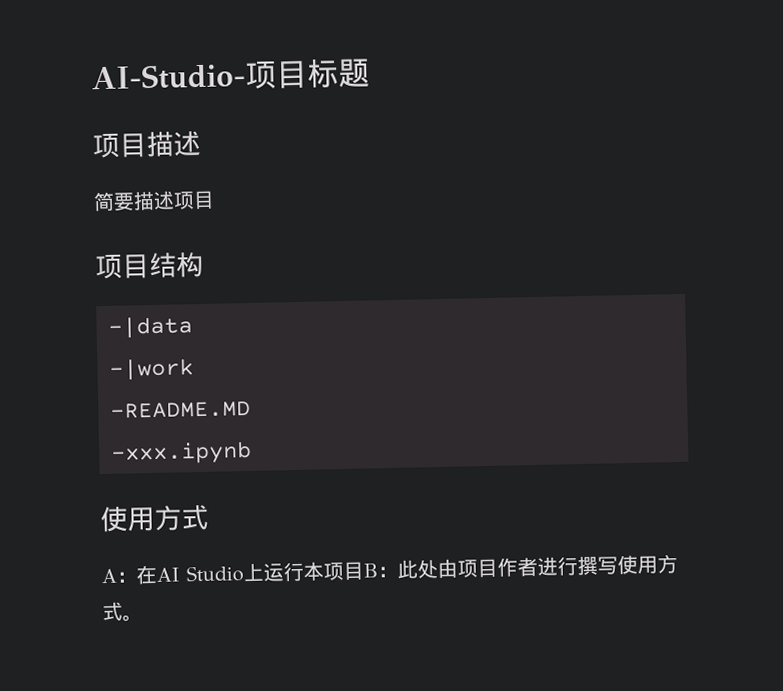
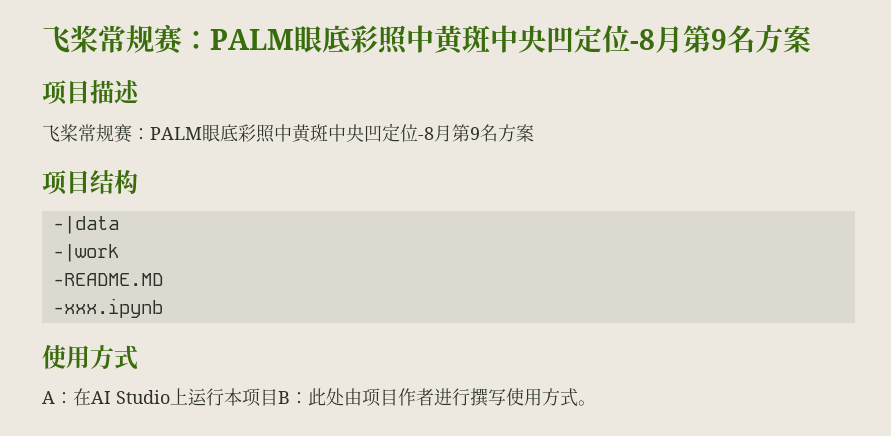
[91,58,370,91] [92,130,201,159] [93,190,215,212] AI-Studio-项目标题 // 项目描述 // 简要描述项目 -> [42,24,811,55] [42,80,140,105] [42,123,534,143] 飞桨常规赛：PALM眼底彩照中黄斑中央凹定位-8月第9名方案 // 项目描述 // 飞桨常规赛：PALM眼底彩照中黄斑中央凹定位-8月第9名方案

